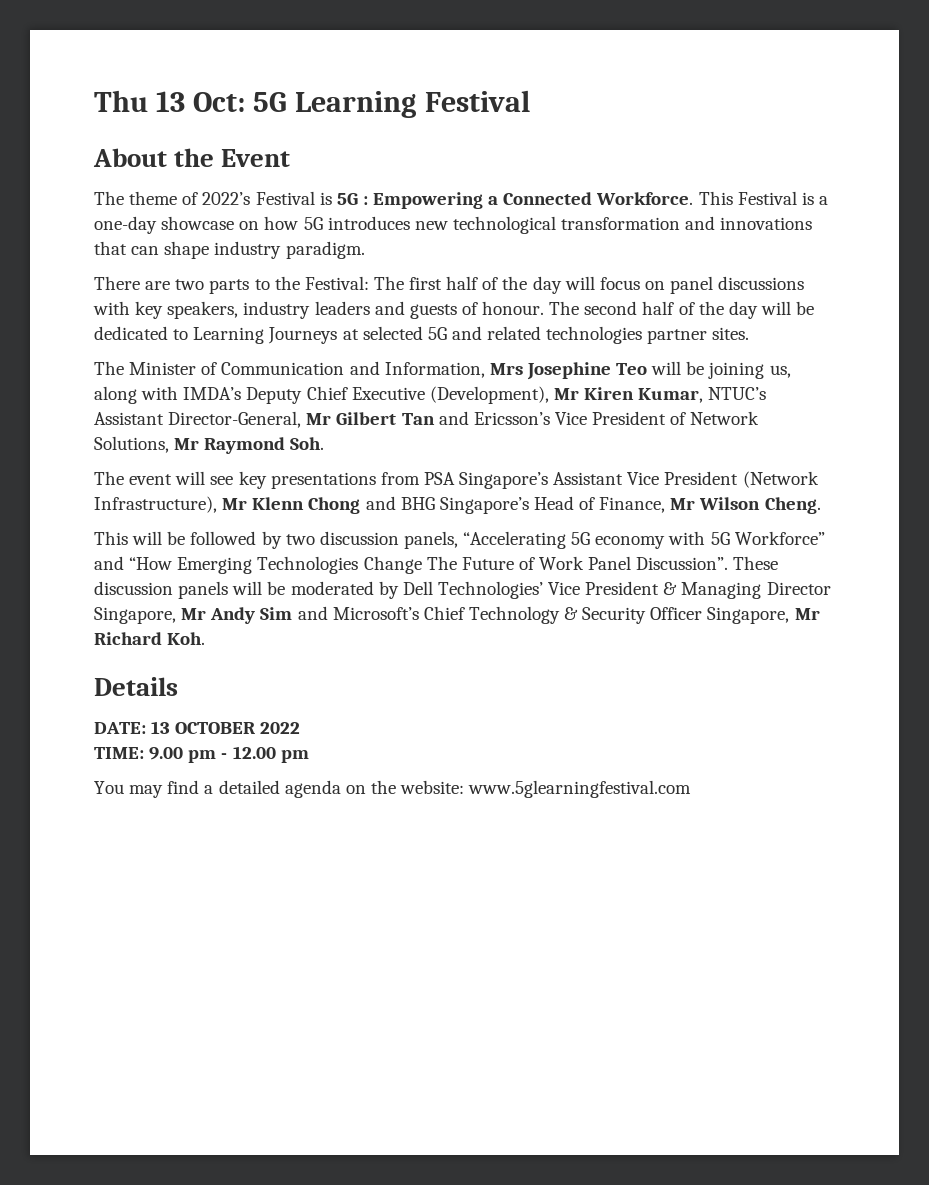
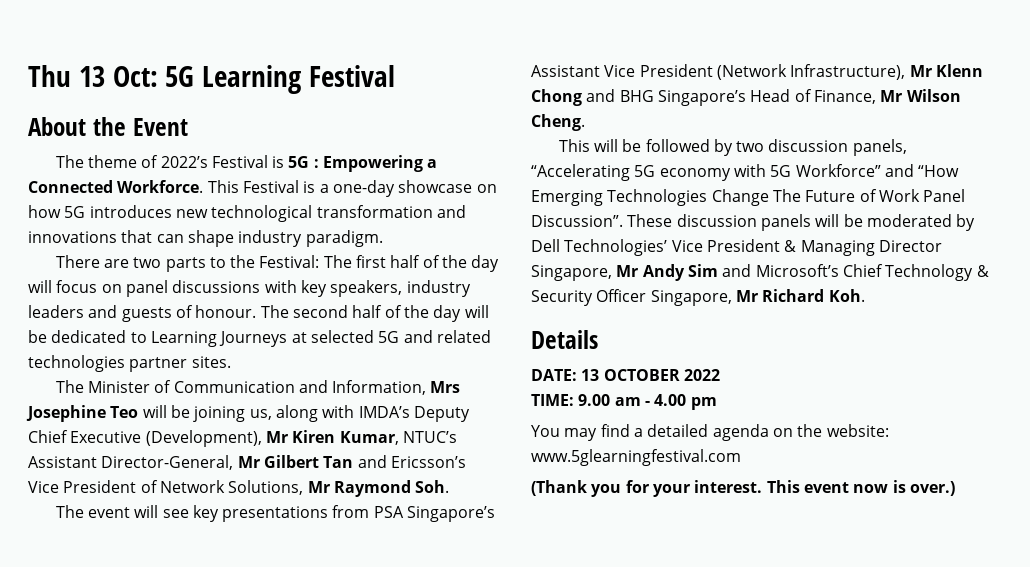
[188,746,276,763] pm - 12.00 -> [614,394,687,406] am - 4.00
(692, 789) none -> [531,480,955,497] // (Thank you for your interest. This event now is over.)

